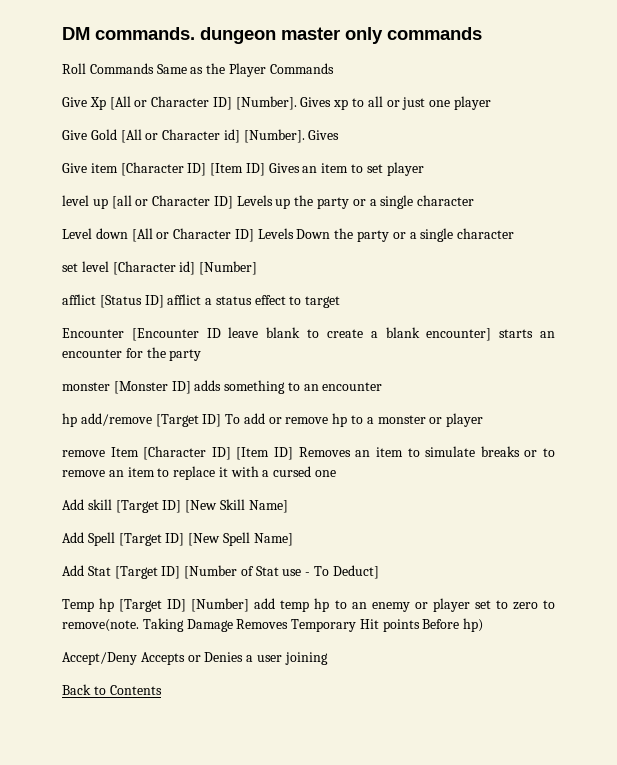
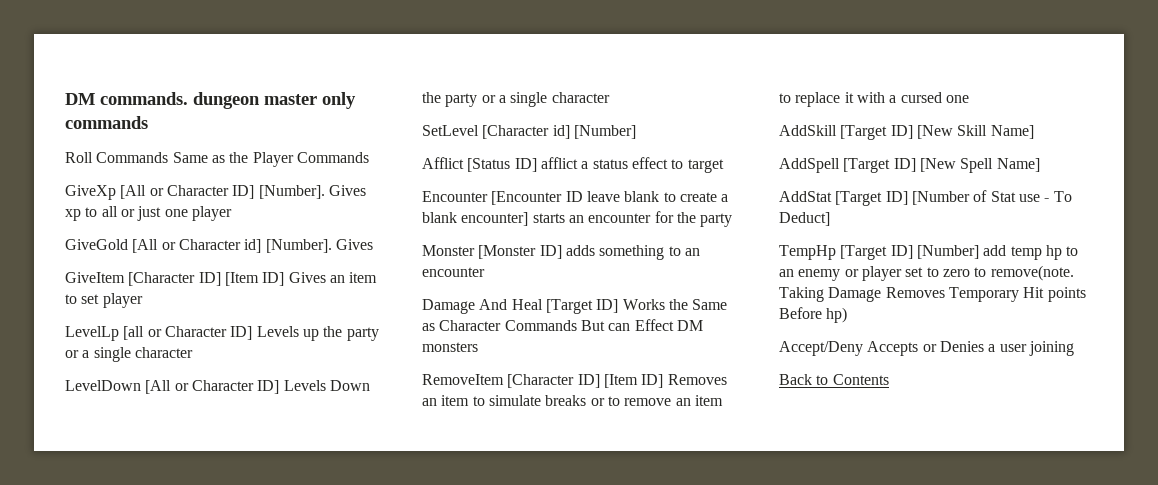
[62,97,106,110] Give Xp -> [65,185,116,200] GiveXp
[62,129,117,140] Give Gold -> [65,239,128,250] GiveGold
[62,163,118,173] Give item -> [65,272,125,283] GiveItem
[62,195,108,209] level up -> [65,326,119,341] LevelLp
[62,228,128,239] Level down -> [65,380,141,391] LevelDown
[62,261,109,272] set level -> [422,125,479,136] SetLevel
[62,294,96,305] afflict -> [422,157,464,169] Afflict
[62,382,110,391] monster -> [422,245,475,256] Monster
[62,413,484,427] [62,447,139,457] hp add/remove [Target ID] To add or remove hp to a monster or player // remove Item -> [422,299,728,314] [422,319,703,331] [422,342,478,352] [422,374,504,385] Damage And Heal [Target ID] Works the Same as Character Commands But can Effect DM monsters // RemoveItem
[62,499,112,510] Add skill -> [779,125,837,136] AddSkill
[62,532,115,546] Add Spell -> [779,158,840,173] AddSpell
[62,565,111,576] Add Stat -> [779,191,832,202] AddStat
[62,598,115,612] Temp hp -> [779,245,836,260] TempHp

